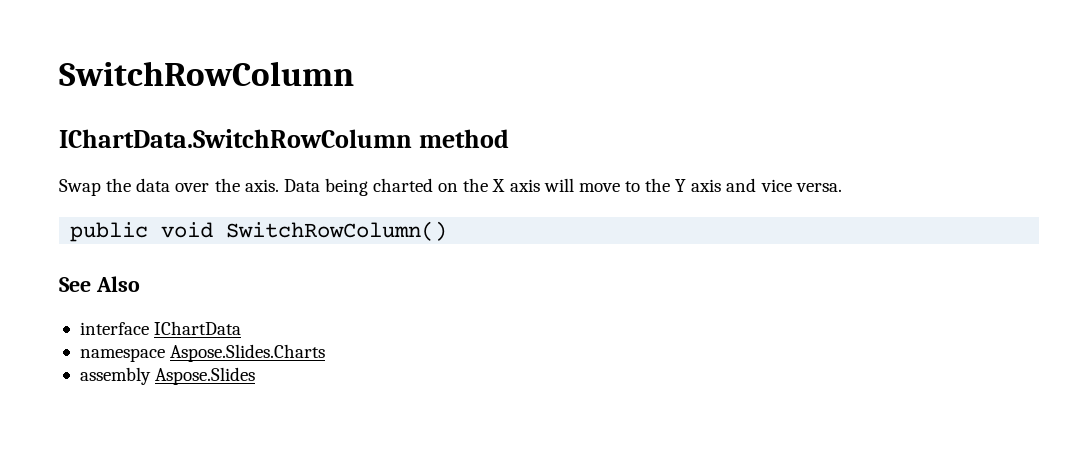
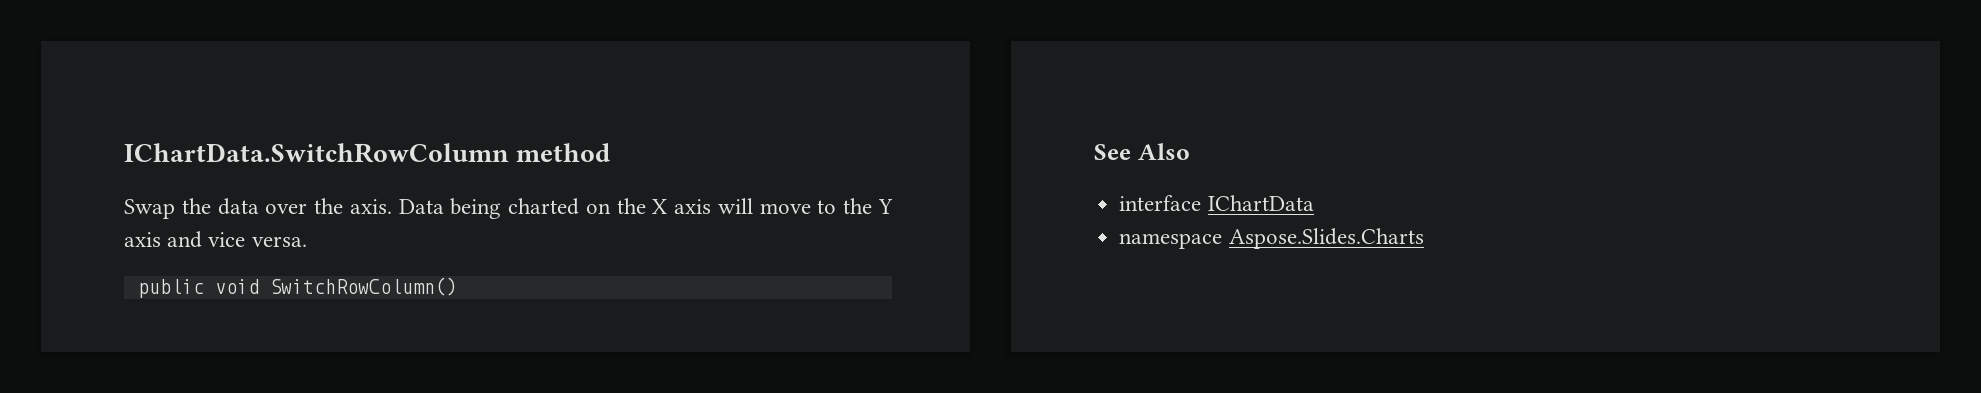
[59,61,354,86] SwitchRowColumn // -> (124, 153) none
[79,367,256,385] // assembly Aspose.Slides -> (1424, 238) none

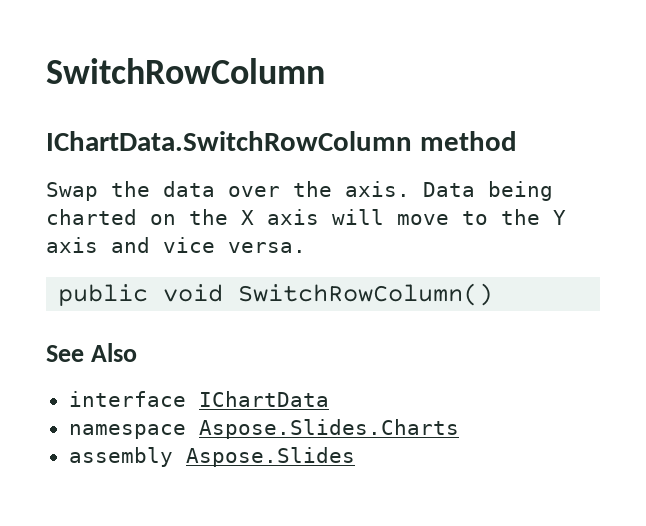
(124, 153) none -> [46,58,325,84] SwitchRowColumn //
(1424, 238) none -> [68,447,355,467] // assembly Aspose.Slides

